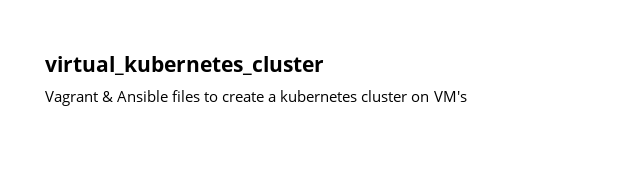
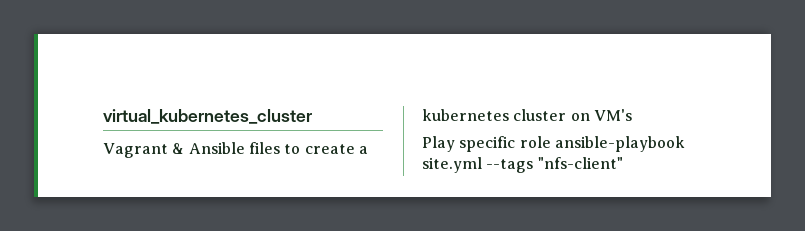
(467, 96) none -> [422,136,685,152] [422,157,623,173] // Play specific role ansible-playbook site.yml --tags "nfs-client"

